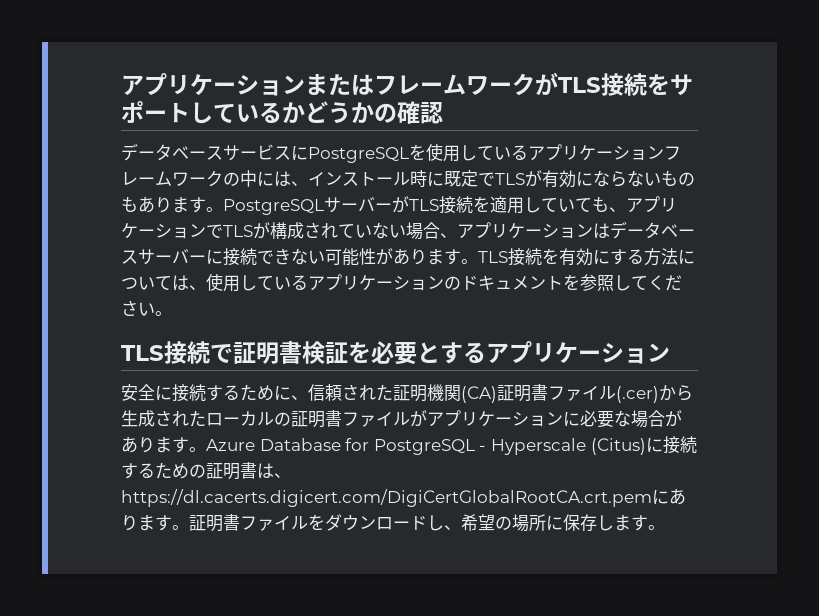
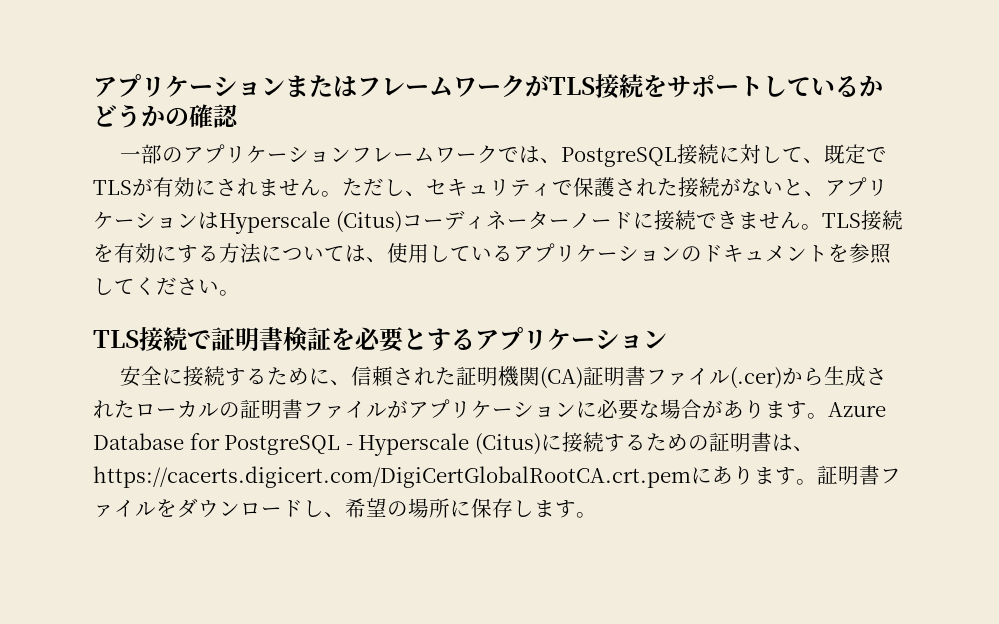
[121,143,528,163] データベースサービスにPostgreSQLを使用している -> [120,144,184,164] 一部の
[223,170,444,187] の中には、インストール時に -> [498,144,825,167] では、PostgreSQL接続に対して、
[593,170,695,187] [121,196,677,215] [121,222,440,240] ならないものもあります。PostgreSQLサーバーがTLS接続を適用していても、アプリケーションでTLSが構成されていない場合 -> [216,177,804,198] されません。ただし、セキュリティで保護された接続がないと
[610,221,695,239] [121,248,461,266] データベースサーバーに接続できない可能性があります -> [219,210,801,234] Hyperscale (Citus)コーディネーターノードに接続できません
[121,489,652,507] https://dl.cacerts.digicert.com/DigiCertGlobalRootCA.crt.pem -> [93,466,691,488] https://cacerts.digicert.com/DigiCertGlobalRootCA.crt.pem

